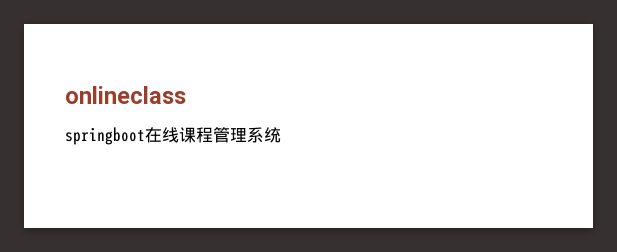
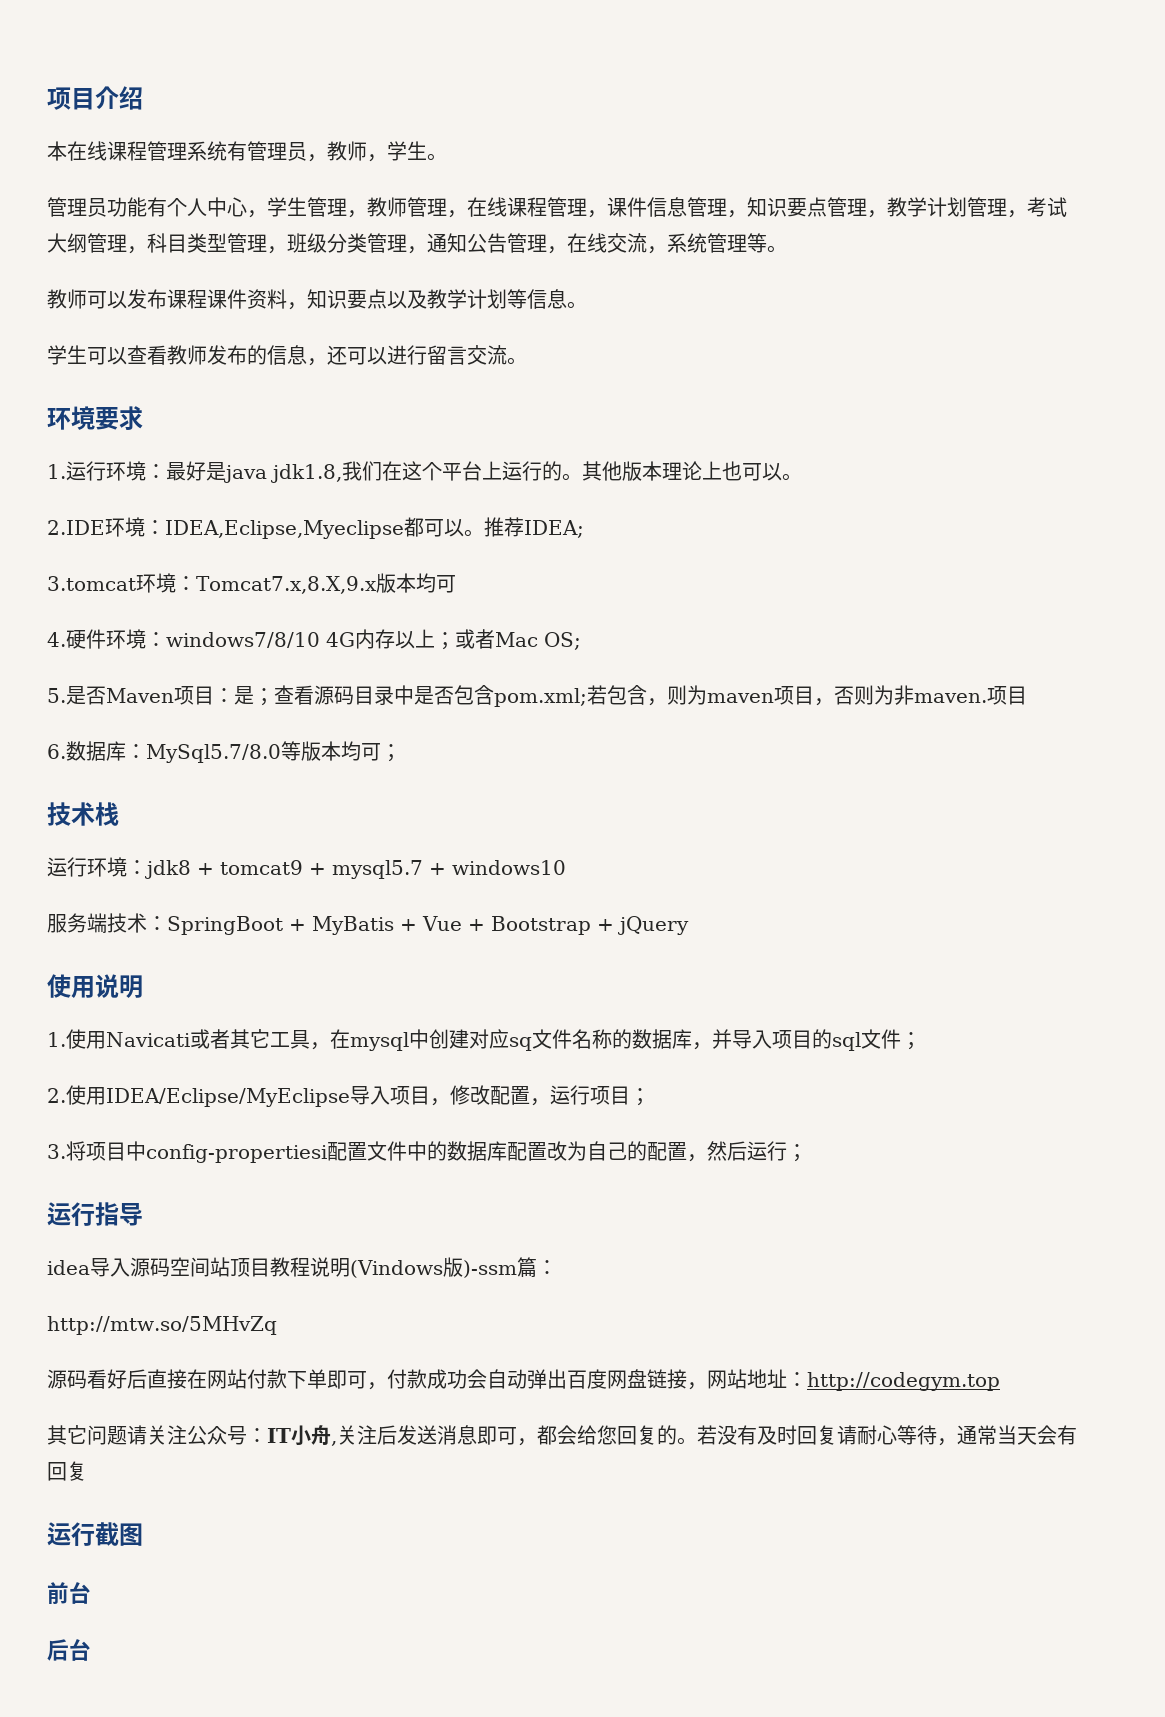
[65,86,186,104] [65,127,145,145] onlineclass // springboot -> [47,86,143,110] [47,141,67,161] 项目介绍 // 本
(281, 135) none -> [227,141,447,162] [47,197,1067,218] [47,233,787,254] [47,289,587,310] [47,345,527,366] [47,406,143,430] [47,461,802,483] [47,517,584,539] [47,573,456,594] [47,629,581,650] [47,685,1027,707] [47,741,401,763] [47,802,119,826] [47,857,566,879] [47,913,689,935] [47,974,143,998] [47,1029,921,1051] [47,1085,650,1107] [47,1141,807,1163] [47,1202,143,1226] [47,1257,557,1278] [47,1316,277,1335] [47,1369,1000,1391] [47,1425,1077,1446] [47,1461,87,1481] [47,1522,143,1546] [47,1582,91,1604] [47,1639,91,1661] 有管理员，教师，学生。 // 管理员功能有个人中心，学生管理，教师管理，在线课程管理，课件信息管理，知识要点管理，教学计划管理，考试大纲管理，科目类型管理，班级分类管理，通知公告管理，在线交流，系统管理等。 // 教师可以发布课程课件资料，知识要点以及教学计划等信息。 // 学生可以查看教师发布的信息，还可以进行留言交流。 // 环境要求 // 1.运行环境：最好是java jdk1.8,我们在这个平台上运行的。其他版本理论上也可以。 // 2.IDE环境：IDEA,Eclipse,Myeclipse都可以。推荐IDEA; // 3.tomcat环境：Tomcat7.x,8.X,9.x版本均可 // 4.硬件环境：windows7/8/10 4G内存以上；或者Mac OS; // 5.是否Maven项目：是；查看源码目录中是否包含pom.xml;若包含，则为maven项目，否则为非maven.项目 // 6.数据库：MySql5.7/8.0等版本均可； // 技术栈 // 运行环境：jdk8 + tomcat9 + mysql5.7 + windows10 // 服务端技术：SpringBoot + MyBatis + Vue + Bootstrap + jQuery // 使用说明 // 1.使用Navicati或者其它工具，在mysql中创建对应sq文件名称的数据库，并导入项目的sql文件； // 2.使用IDEA/Eclipse/MyEclipse导入项目，修改配置，运行项目； // 3.将项目中config-propertiesi配置文件中的数据库配置改为自己的配置，然后运行； // 运行指导 // idea导入源码空间站顶目教程说明(Vindows版)-ssm篇： // http://mtw.so/5MHvZq // 源码看好后直接在网站付款下单即可，付款成功会自动弹出百度网盘链接，网站地址：http://codegym.top // 其它问题请关注公众号：IT小舟,关注后发送消息即可，都会给您回复的。若没有及时回复请耐心等待，通常当天会有回复 // 运行截图 // 前台 // 后台

